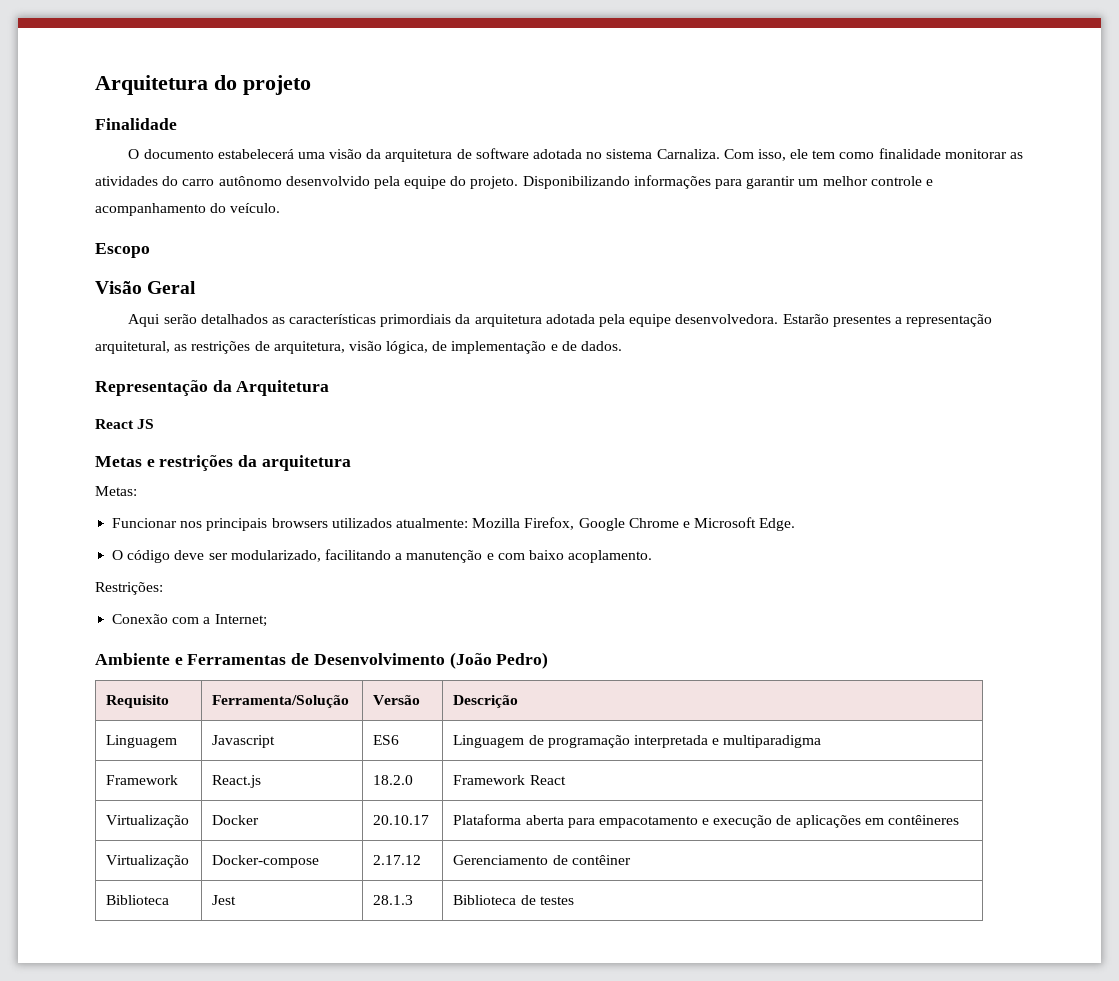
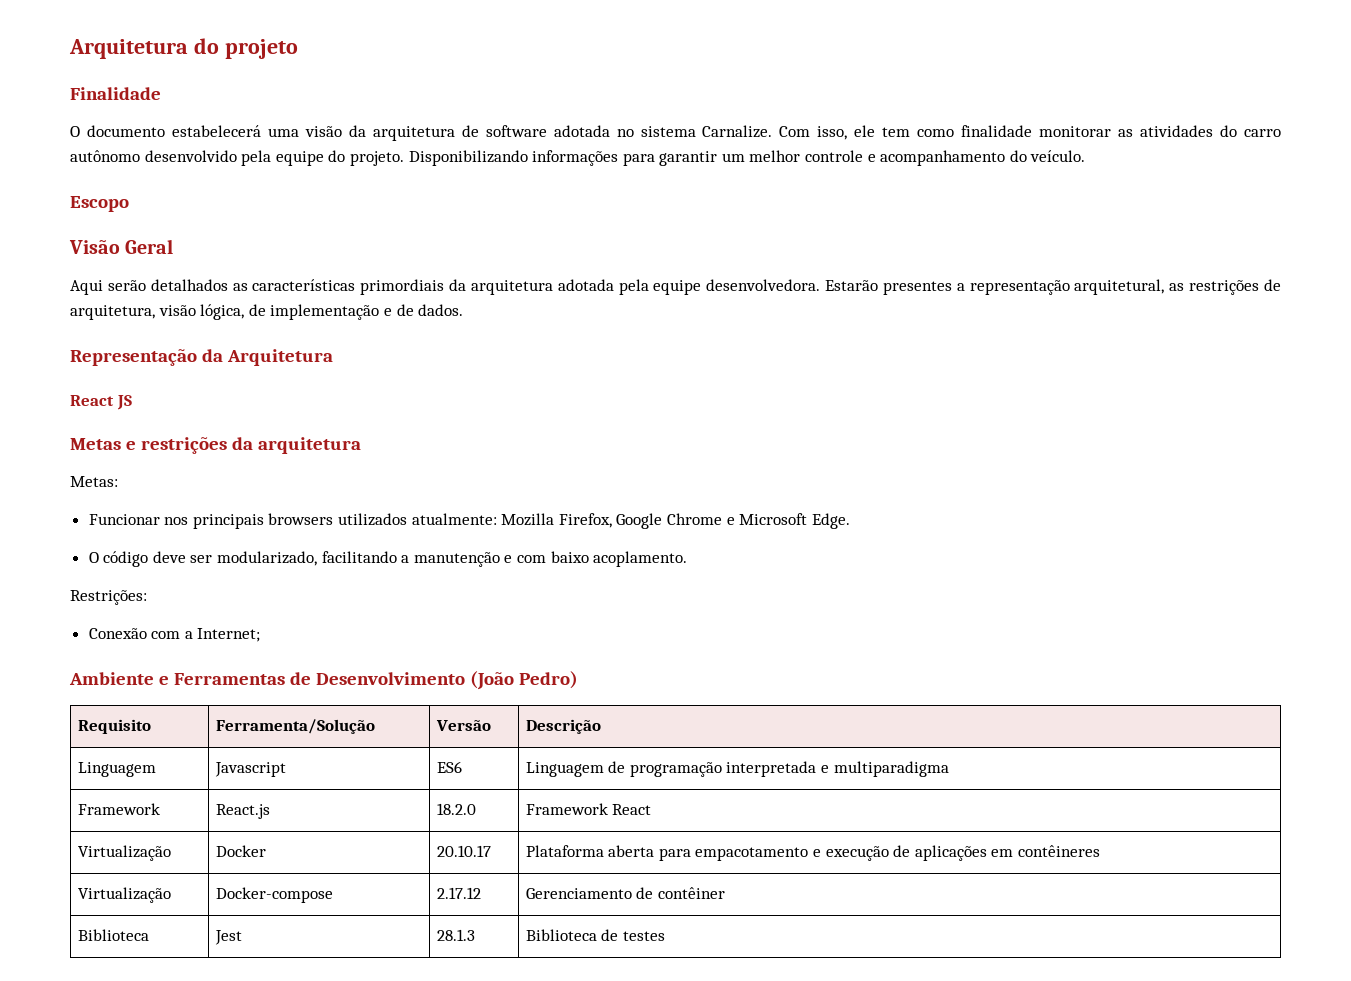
[656,149,720,159] Carnaliza. -> [702,125,773,138] Carnalize.

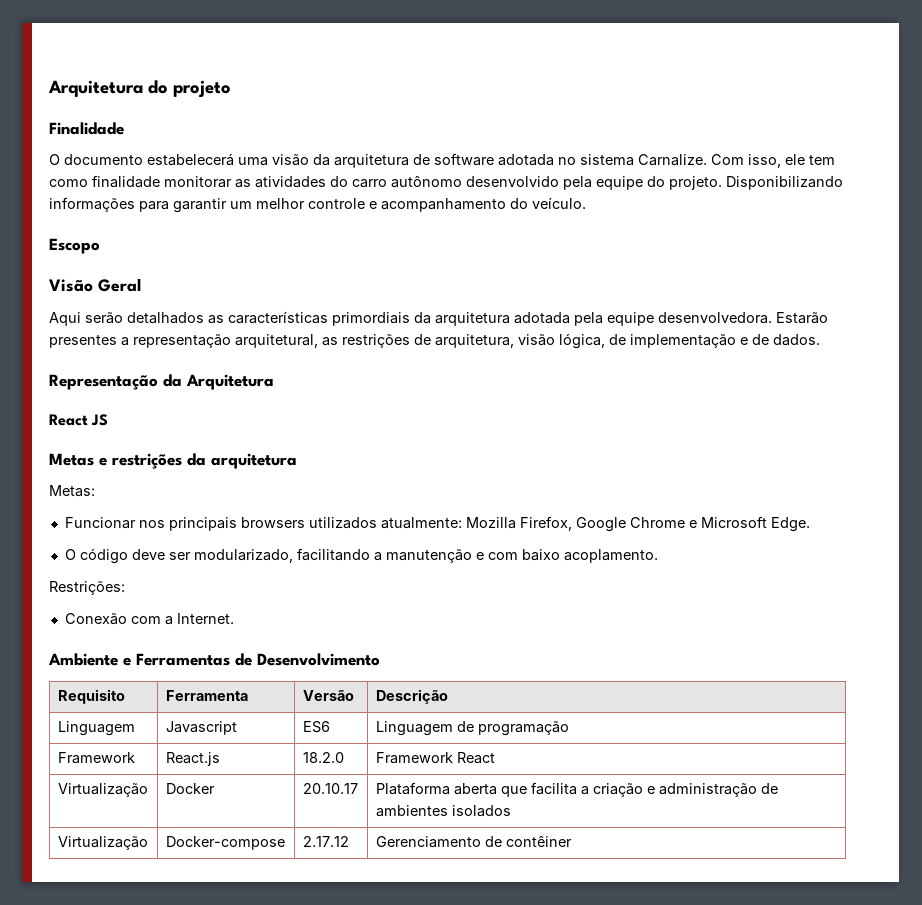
[197,628,261,642] Internet; -> [176,613,234,624] Internet.
[469,671,578,690] (João Pedro) -> (380, 659) none
[215,719,375,734] Ferramenta/Solução -> [165,690,248,701] Ferramenta
[726,761,949,777] interpretada e multiparadigma -> (569, 728) none
[658,845,1100,861] para empacotamento e execução de aplicações em contêineres -> [500,782,778,797] [375,805,511,817] que facilita a criação e administração de ambientes isolados
[77,929,149,941] [214,930,242,945] [436,929,475,941] [525,929,665,941] // Biblioteca | Jest | 28.1.3 | Biblioteca de testes -> (572, 841) none

